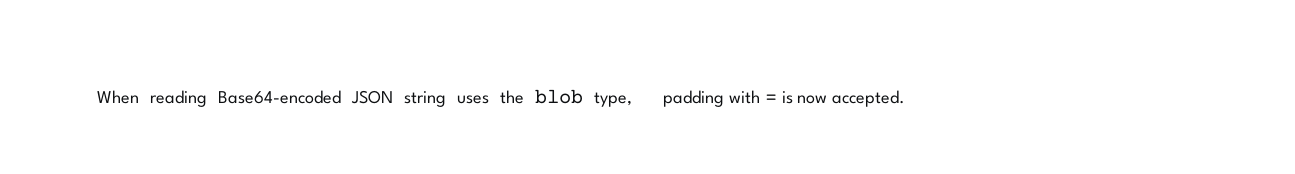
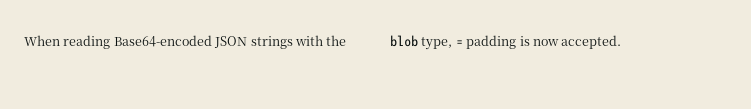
[404,91,489,107] string uses -> [250,35,323,49] strings with
[663,90,777,107] padding with = -> [455,35,517,49] = padding

